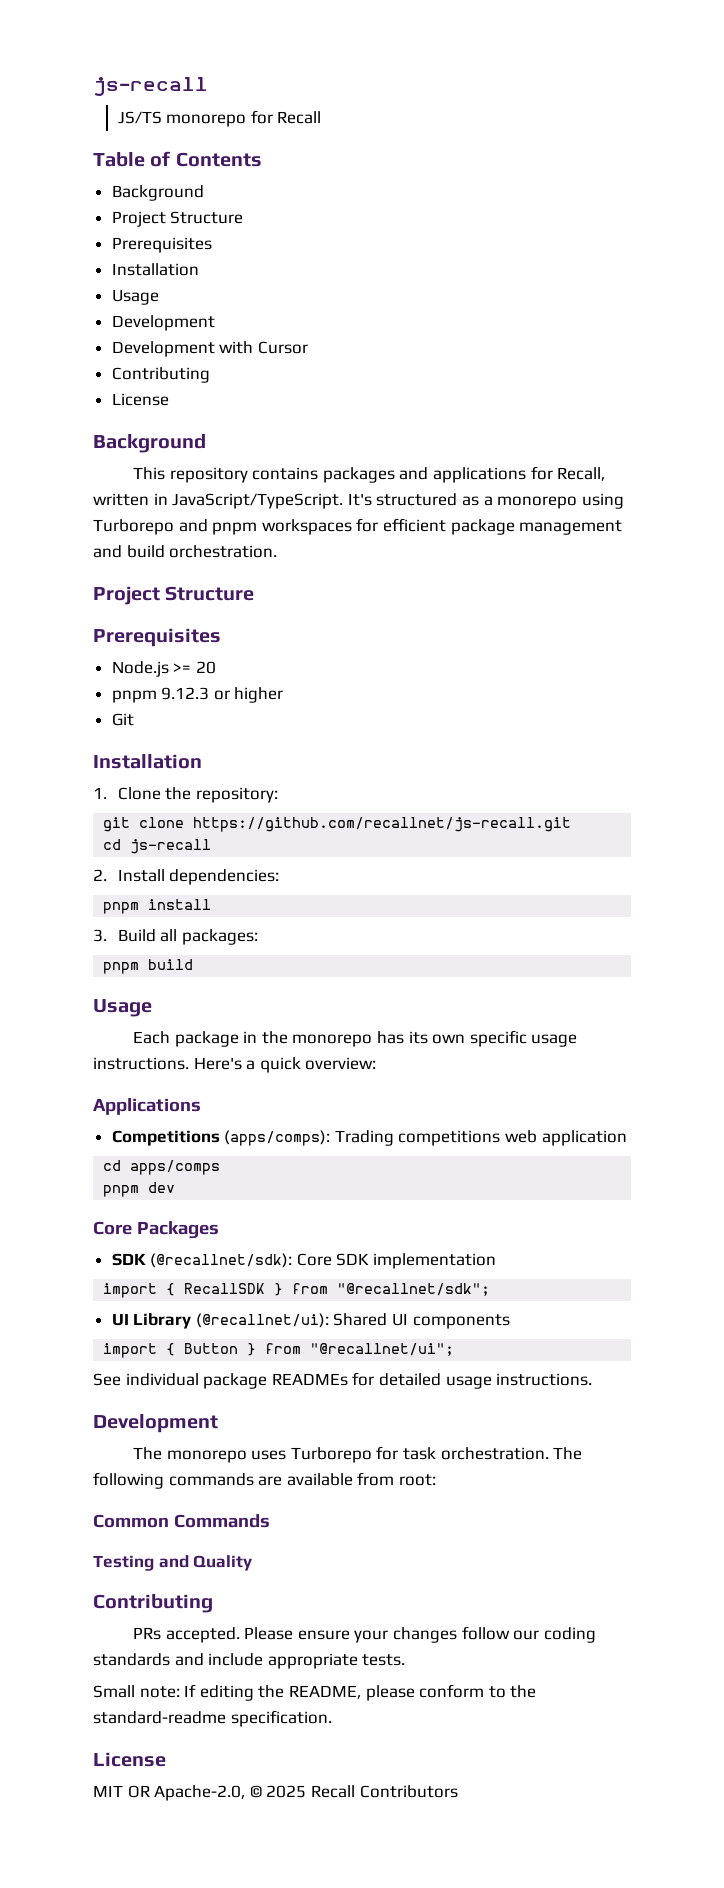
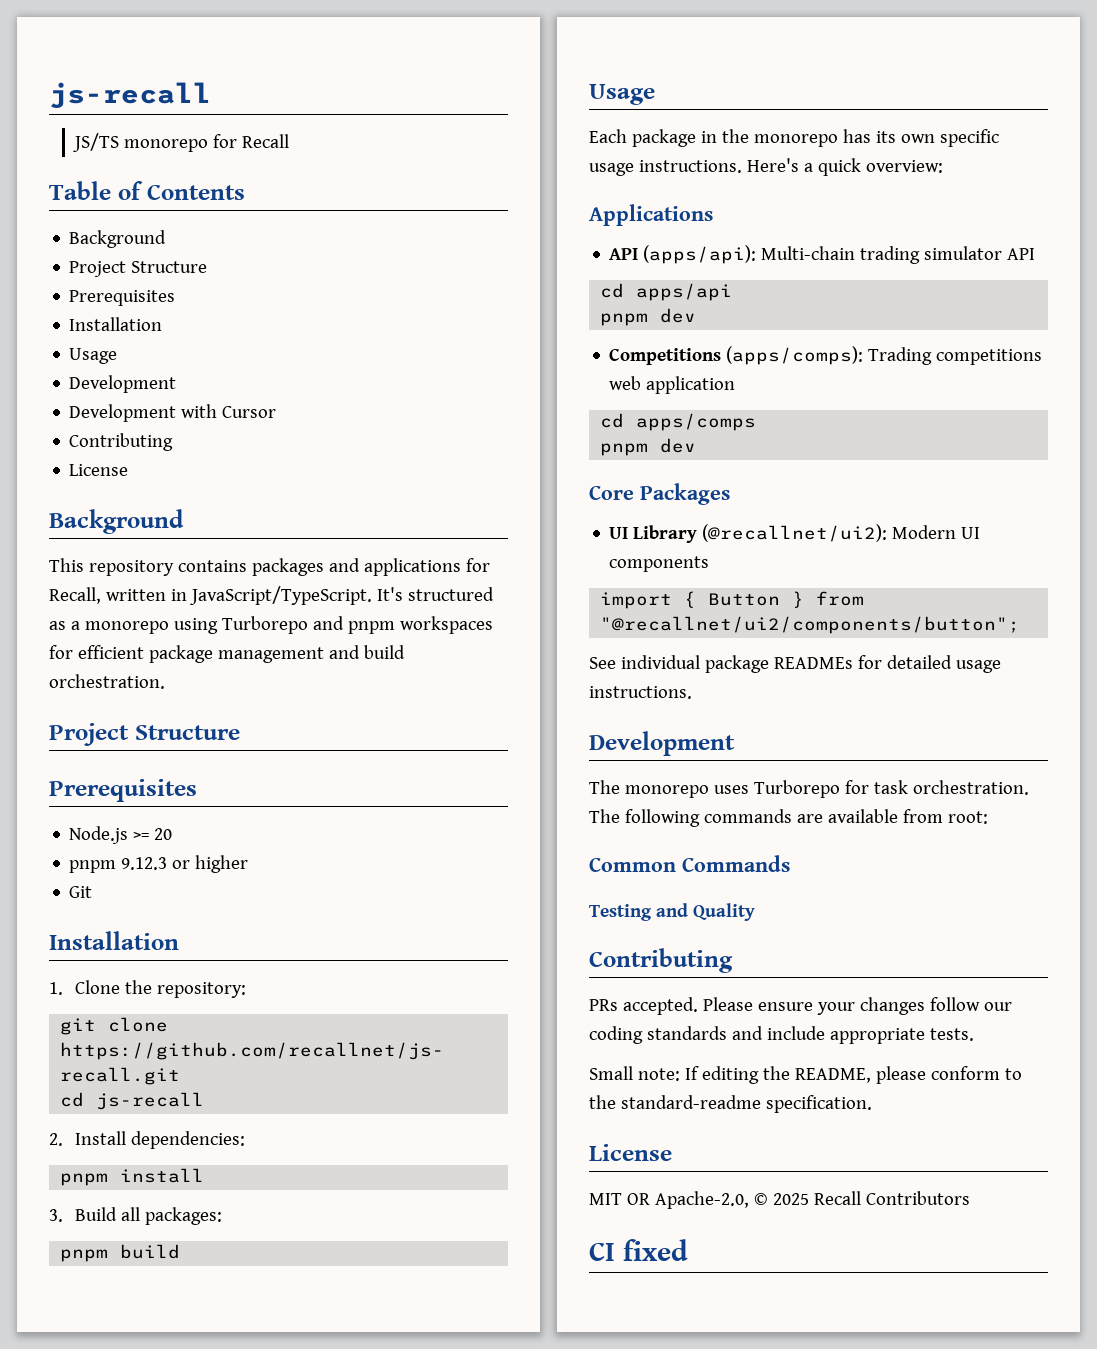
(201, 1106) none -> [609,245,1036,264] [600,283,733,301] [600,308,697,326] // API (apps/api): Multi-chain trading simulator API // cd apps/api // pnpm dev
[111,1253,497,1269] [103,1283,491,1298] // SDK (@recallnet/sdk): Core SDK implementation // import { RecallSDK } from "@recallnet/sdk"; -> (730, 494) none
[195,1313,388,1328] (@recallnet/ui): Shared -> [702,524,957,542] (@recallnet/ui2): Modern
[310,1343,455,1356] "@recallnet/ui"; -> [600,616,1021,634] "@recallnet/ui2/components/button";
(458, 1791) none -> [589,1239,688,1261] // CI fixed

